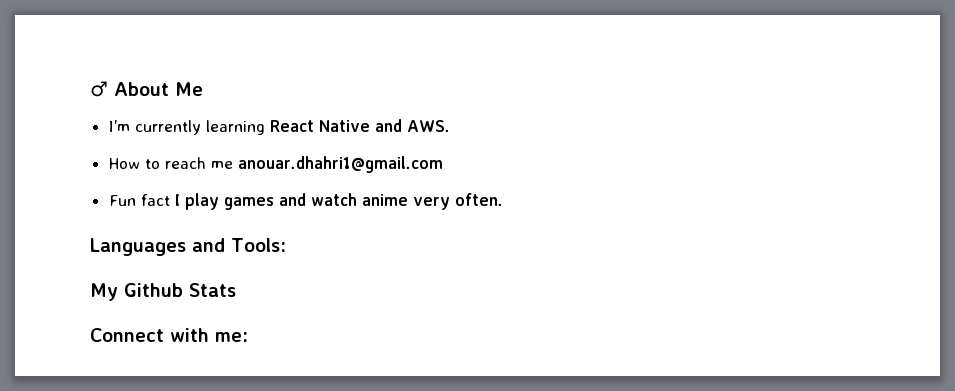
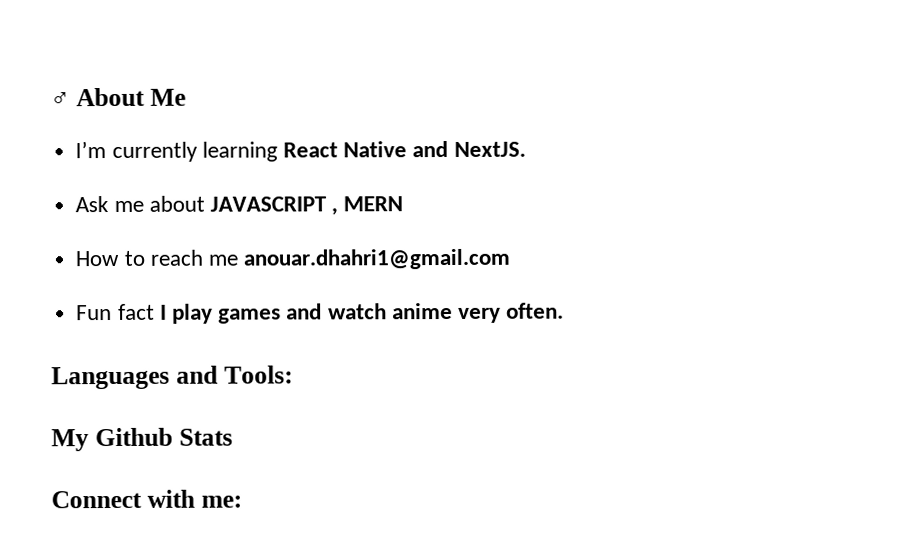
[406,120,450,132] AWS. -> [453,141,526,157] [75,195,404,216] NextJS. // Ask me about JAVASCRIPT , MERN

